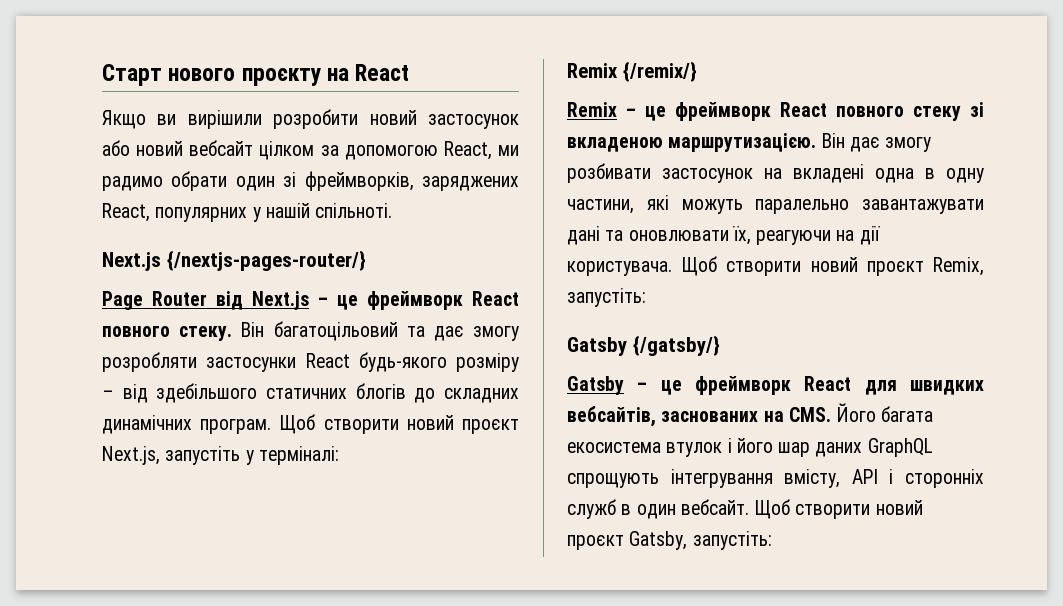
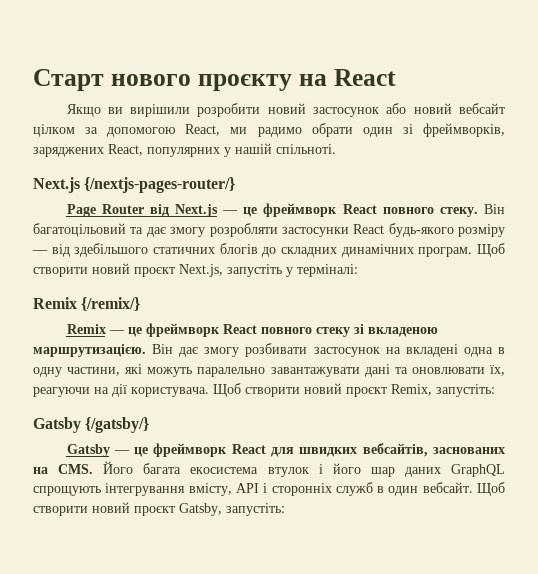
[318,297,328,306] – -> [222,210,239,214] —
[102,390,114,399] – -> [32,250,48,254] —
[626,108,636,117] – -> [108,330,125,334] —
[637,382,648,391] – -> [113,450,130,454] —

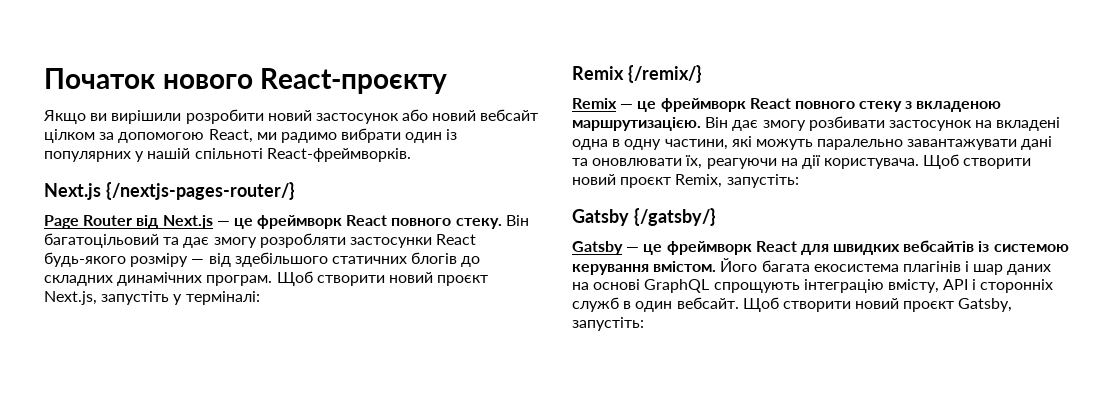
[33,69,396,91] Старт нового проєкту на React -> [44,68,448,94] Початок нового React-проєкту
[311,123,505,137] [33,144,143,157] обрати один зі фреймворків, заряджених React, -> [341,128,458,143] вибрати один із
[276,144,336,154] спільноті. -> [194,148,411,162] спільноті React-фреймворків.
[353,324,364,334] зі -> [905,101,913,109] з
[362,443,505,457] [33,461,441,477] вебсайтів, заснованих на CMS. Його багата екосистема втулок і його шар даних -> [903,240,1069,252] [572,258,1052,275] [572,279,641,290] вебсайтів із системою керування вмістом. Його багата екосистема плагінів і шар даних на основі
[105,483,186,496] інтегрування -> [803,279,884,293] інтеграцію

